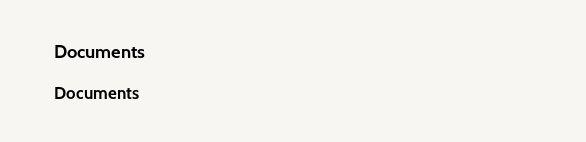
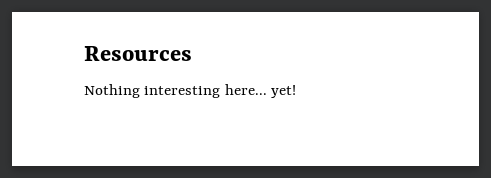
[54,45,145,58] [54,87,139,99] Documents // Documents -> [84,46,192,61] [84,84,297,98] Resources // Nothing interesting here... yet!

